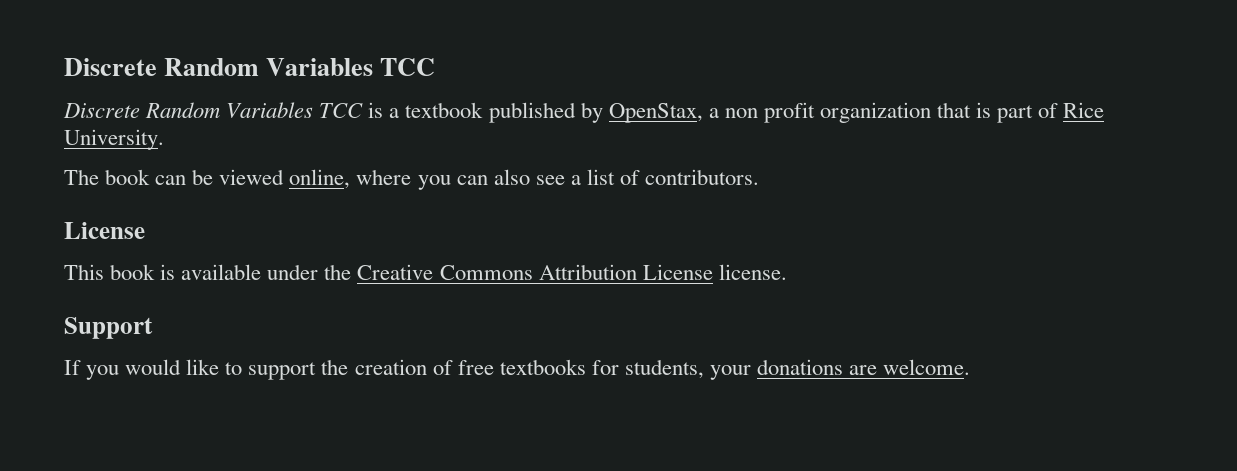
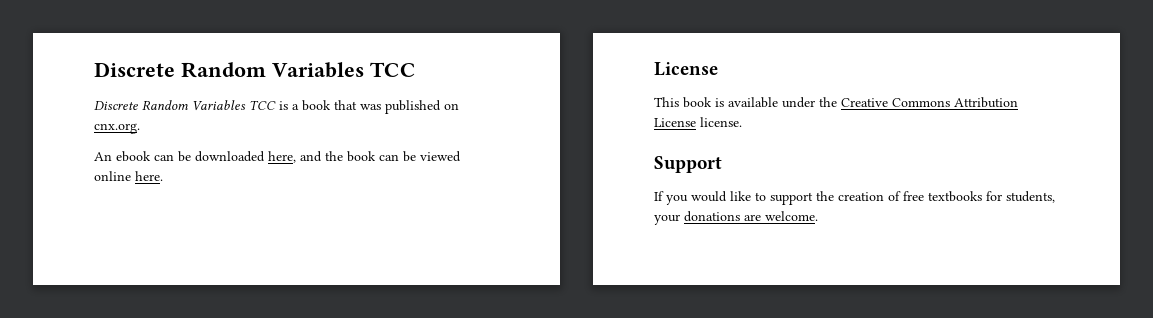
[405,102,1105,123] [64,129,164,150] [64,169,760,190] textbook published by OpenStax, a non profit organization that is part of Rice University. // The book can be viewed online, where you can also see a list of contributors. -> [302,100,459,114] [94,123,140,134] [94,151,461,163] [94,171,163,181] book that was published on cnx.org. // An ebook can be downloaded here, and the book can be viewed online here.

